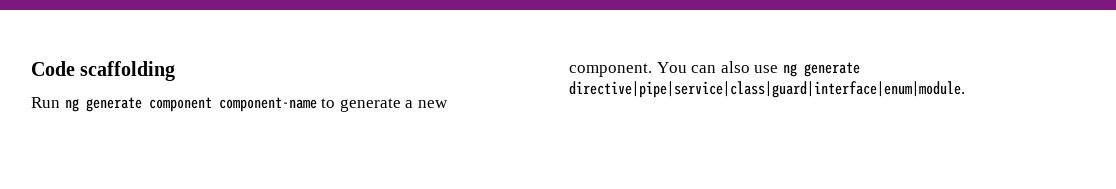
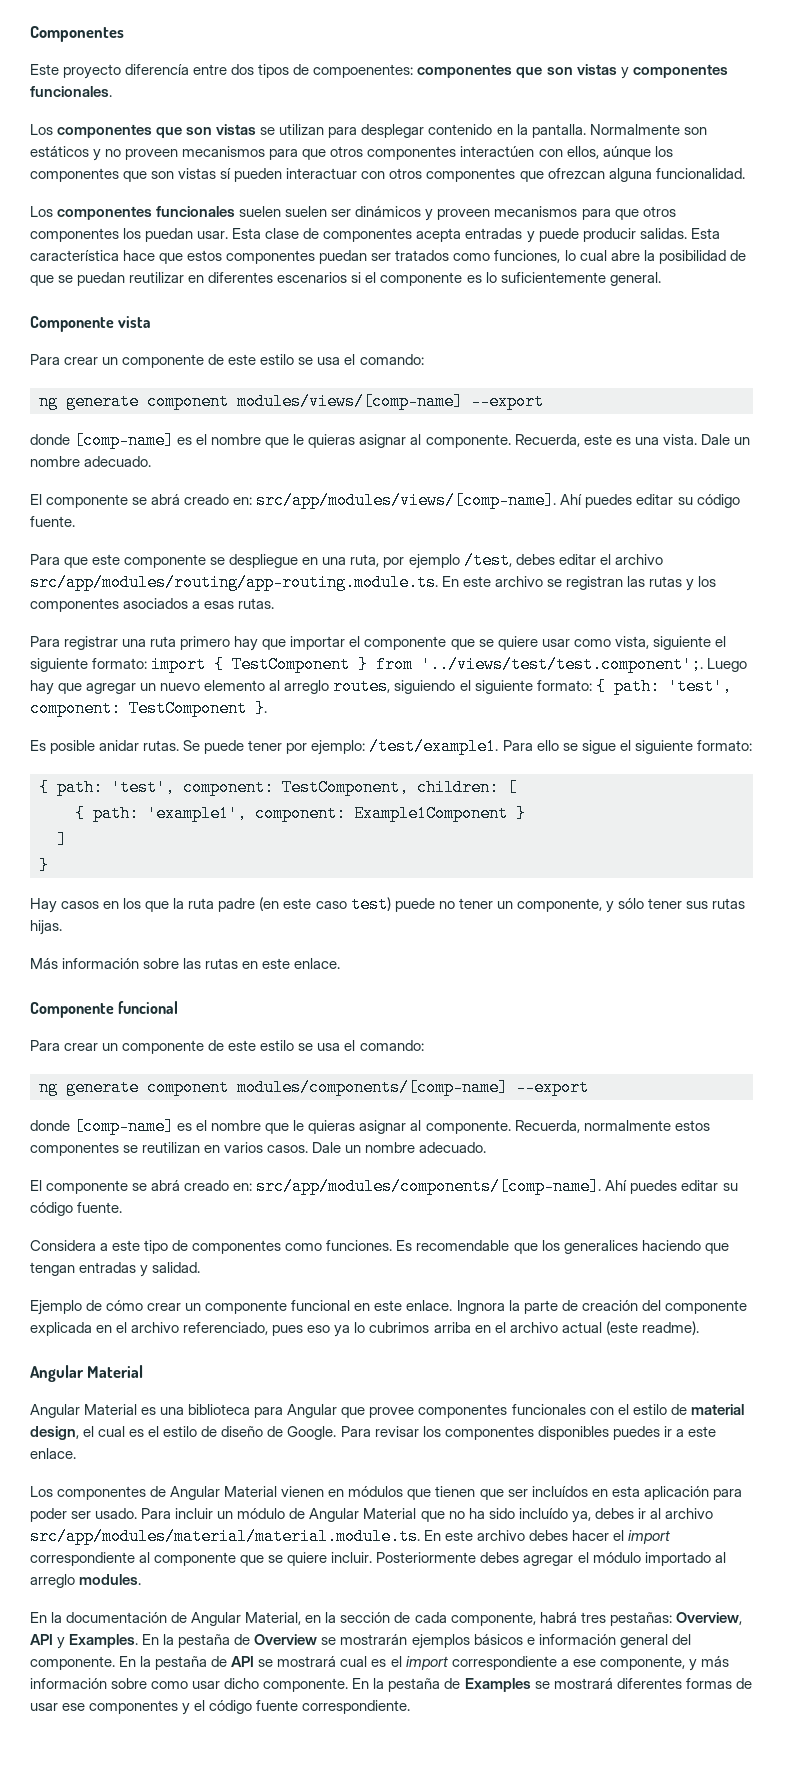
[31,61,176,81] [31,97,448,112] [569,61,860,77] [569,81,965,98] Code scaffolding // Run ng generate component component-name to generate a new component. You can also use ng generate directive|pipe|service|class|guard|interface|enum|module. -> [30,26,124,42] [30,64,728,79] [30,86,112,97] [30,124,707,138] [30,146,673,161] [30,168,745,182] [30,206,676,221] [30,228,720,243] [30,250,746,264] [30,272,661,286] [30,316,152,332] [30,354,424,368] [39,393,544,410] [30,432,750,449] [30,456,152,467] [30,492,740,509] [30,516,75,527] [30,552,663,569] [30,574,717,591] [30,598,275,612] [30,636,726,651] [30,656,748,673] [30,678,732,695] [30,700,267,717] [30,738,752,755] [39,779,517,796] [75,805,526,822] [57,831,67,848] [39,857,49,874] [30,896,746,913] [30,920,62,935] [30,958,341,969] [30,1001,179,1018] [30,1040,424,1054] [39,1079,589,1096] [30,1118,710,1135] [30,1142,487,1156] [30,1178,738,1195] [30,1202,123,1216] [30,1240,729,1254] [30,1262,201,1277] [30,1300,747,1315] [30,1321,699,1337] [30,1365,144,1382] [30,1404,744,1418] [30,1426,716,1440] [30,1448,76,1459] [30,1486,742,1500] [30,1508,713,1523] [30,1528,671,1545] [30,1552,726,1566] [30,1574,142,1588] [30,1612,742,1626] [30,1634,691,1649] [30,1656,729,1671] [30,1678,752,1692] [30,1700,411,1715] Componentes // Este proyecto diferencía entre dos tipos de compoenentes: componentes que son vistas y componentes funcionales. // Los componentes que son vistas se utilizan para desplegar contenido en la pantalla. Normalmente son estáticos y no proveen mecanismos para que otros componentes interactúen con ellos, aúnque los componentes que son vistas sí pueden interactuar con otros componentes que ofrezcan alguna funcionalidad. // Los componentes funcionales suelen suelen ser dinámicos y proveen mecanismos para que otros componentes los puedan usar. Esta clase de componentes acepta entradas y puede producir salidas. Esta característica hace que estos componentes puedan ser tratados como funciones, lo cual abre la posibilidad de que se puedan reutilizar en diferentes escenarios si el componente es lo suficientemente general. // Componente vista // Para crear un componente de este estilo se usa el comando: // ng generate component modules/views/[comp-name] --export // donde [comp-name] es el nombre que le quieras asignar al componente. Recuerda, este es una vista. Dale un nombre adecuado. // El componente se abrá creado en: src/app/modules/views/[comp-name]. Ahí puedes editar su código fuente. // Para que este componente se despliegue en una ruta, por ejemplo /test, debes editar el archivo src/app/modules/routing/app-routing.module.ts. En este archivo se registran las rutas y los componentes asociados a esas rutas. // Para registrar una ruta primero hay que importar el componente que se quiere usar como vista, siguiente el siguiente formato: import { TestComponent } from '../views/test/test.component';. Luego hay que agregar un nuevo elemento al arreglo routes, siguiendo el siguiente formato: { path: 'test', component: TestComponent }. // Es posible anidar rutas. Se puede tener por ejemplo: /test/example1. Para ello se sigue el siguiente formato: // { path: 'test', component: TestComponent, children: [ // { path: 'example1', component: Example1Component } // ] // } // Hay casos en los que la ruta padre (en este caso test) puede no tener un componente, y sólo tener sus rutas hijas. // Más información sobre las rutas en este enlace. // Componente funcional // Para crear un componente de este estilo se usa el comando: // ng generate component modules/components/[comp-name] --export // donde [comp-name] es el nombre que le quieras asignar al componente. Recuerda, normalmente estos componentes se reutilizan en varios casos. Dale un nombre adecuado. // El componente se abrá creado en: src/app/modules/components/[comp-name]. Ahí puedes editar su código fuente. // Considera a este tipo de componentes como funciones. Es recomendable que los generalices haciendo que tengan entradas y salidad. // Ejemplo de cómo crear un componente funcional en este enlace. Ingnora la parte de creación del componente explicada en el archivo referenciado, pues eso ya lo cubrimos arriba en el archivo actual (este readme). // Angular Material // Angular Material es una biblioteca para Angular que provee componentes funcionales con el estilo de material design, el cual es el estilo de diseño de Google. Para revisar los componentes disponibles puedes ir a este enlace. // Los componentes de Angular Material vienen en módulos que tienen que ser incluídos en esta aplicación para poder ser usado. Para incluir un módulo de Angular Material que no ha sido incluído ya, debes ir al archivo src/app/modules/material/material.module.ts. En este archivo debes hacer el import correspondiente al componente que se quiere incluir. Posteriormente debes agregar el módulo importado al arreglo modules. // En la documentación de Angular Material, en la sección de cada componente, habrá tres pestañas: Overview, API y Examples. En la pestaña de Overview se mostrarán ejemplos básicos e información general del componente. En la pestaña de API se mostrará cual es el import correspondiente a ese componente, y más información sobre como usar dicho componente. En la pestaña de Examples se mostrará diferentes formas de usar ese componentes y el código fuente correspondiente.

